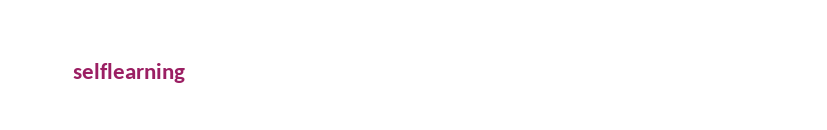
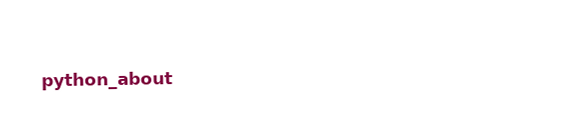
[73,63,185,83] selflearning -> [41,71,173,91] python_about

